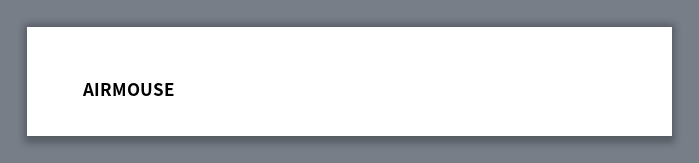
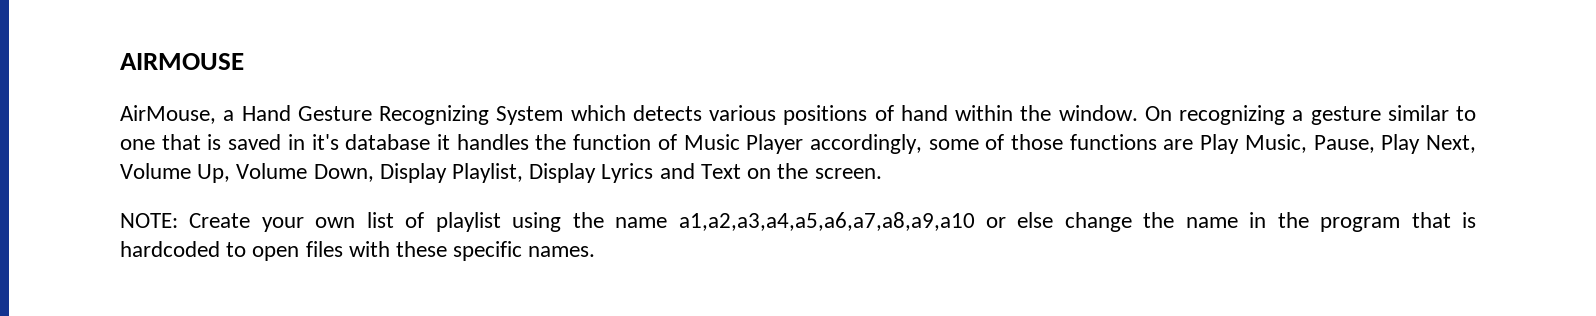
(174, 89) none -> [120,105,1476,125] [120,134,1476,154] [120,163,882,183] [120,212,1477,232] [120,241,596,261] // AirMouse, a Hand Gesture Recognizing System which detects various positions of hand within the window. On recognizing a gesture similar to one that is saved in it's database it handles the function of Music Player accordingly, some of those functions are Play Music, Pause, Play Next, Volume Up, Volume Down, Display Playlist, Display Lyrics and Text on the screen. // NOTE: Create your own list of playlist using the name a1,a2,a3,a4,a5,a6,a7,a8,a9,a10 or else change the name in the program that is hardcoded to open files with these specific names.

